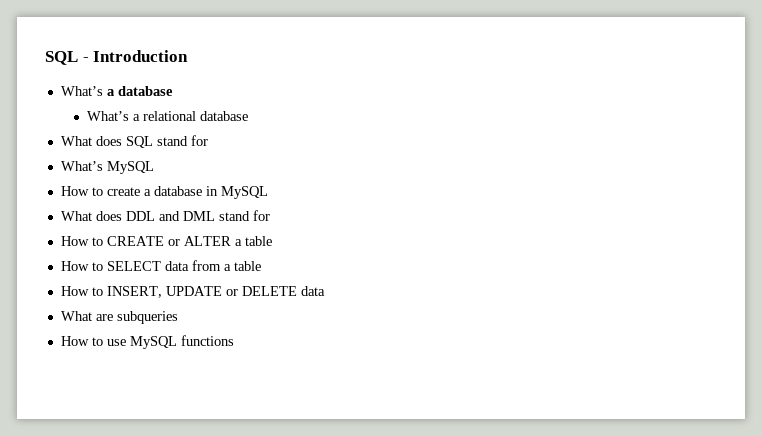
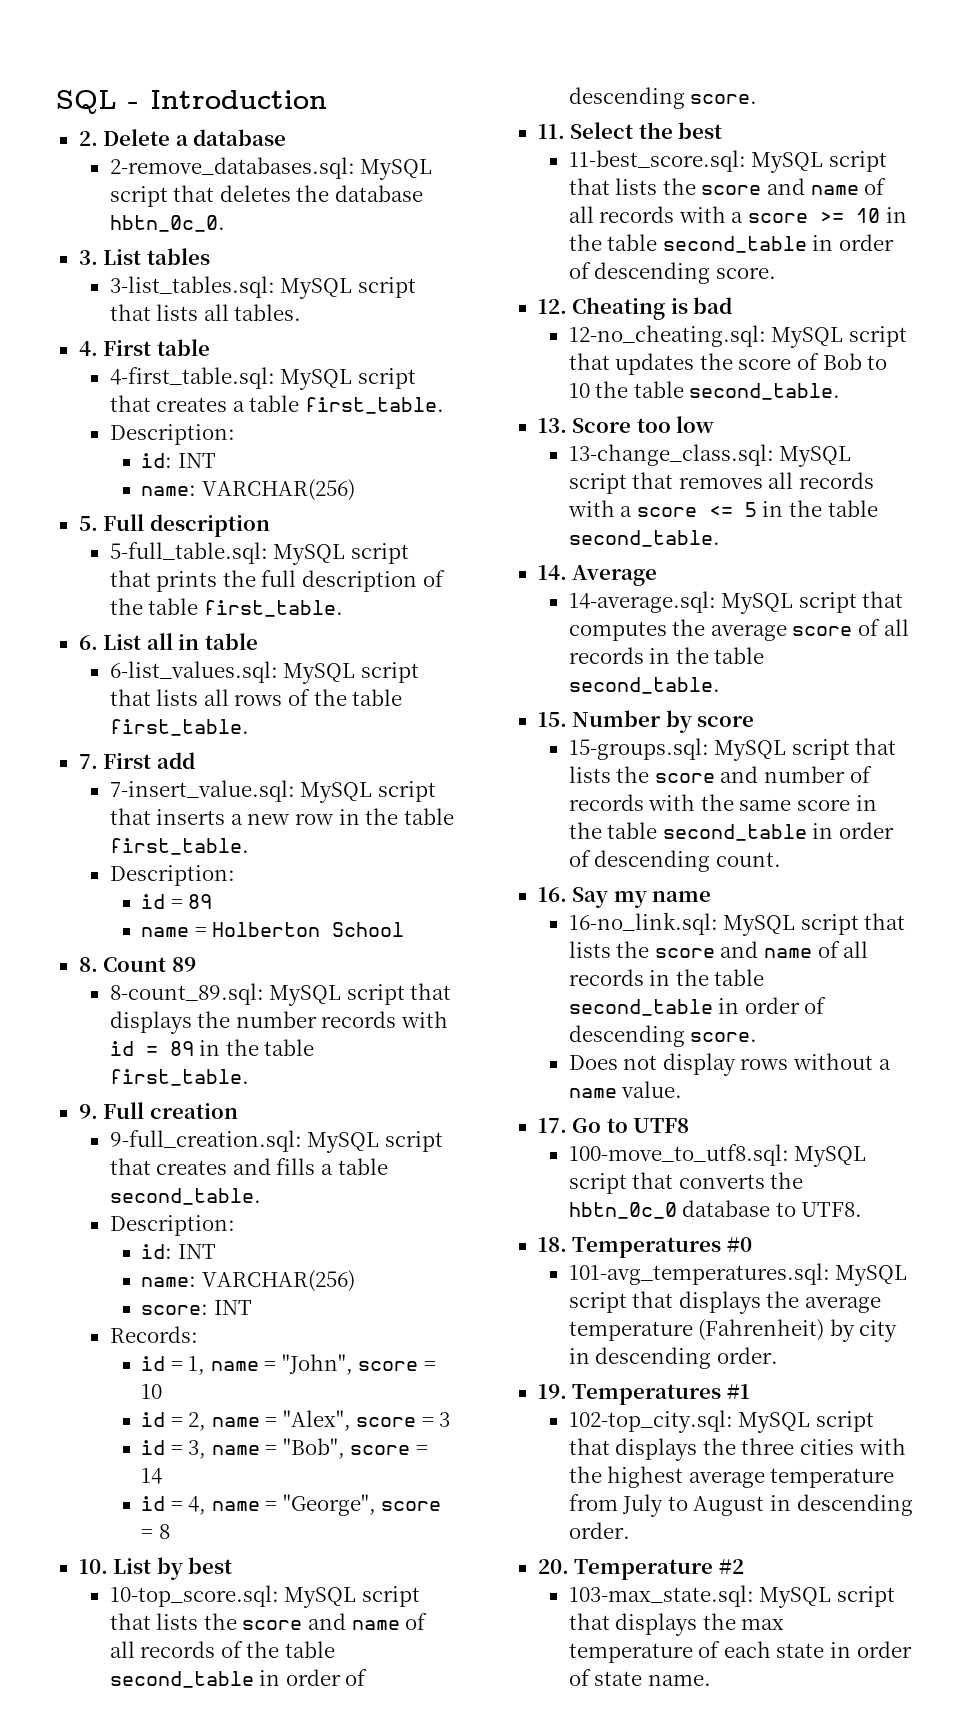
[60,86,103,96] What’s -> [78,129,171,146] 2. Delete
[87,111,249,121] [60,135,208,148] [60,161,154,174] [60,186,268,199] [60,210,270,221] [60,236,272,246] [60,260,261,271] [60,286,325,298] [60,311,178,324] [60,335,234,349] What’s a relational database // What does SQL stand for // What’s MySQL // How to create a database in MySQL // What does DDL and DML stand for // How to CREATE or ALTER a table // How to SELECT data from a table // How to INSERT, UPDATE or DELETE data // What are subqueries // How to use MySQL functions -> [109,157,433,180] [109,185,424,207] [109,215,225,232] [78,248,210,265] [109,276,416,299] [109,304,302,321] [78,339,210,356] [109,367,416,390] [109,395,445,414] [109,424,235,445] [141,453,216,468] [141,479,355,501] [78,514,270,537] [109,542,409,565] [109,570,445,592] [109,598,343,617] [78,633,258,650] [109,661,419,684] [109,689,403,706] [109,719,249,736] [78,752,195,769] [109,780,436,803] [109,808,454,825] [109,838,249,855] [109,865,235,886] [141,894,213,909] [141,922,405,937] [78,957,196,972] [109,983,452,1006] [109,1011,449,1034] [109,1039,315,1056] [109,1069,249,1086] [78,1102,238,1119] [109,1130,443,1153] [109,1158,388,1175] [109,1188,261,1205] [109,1215,235,1236] [141,1244,216,1259] [141,1270,355,1292] [141,1300,252,1315] [109,1326,198,1343] [141,1354,436,1375] [141,1384,163,1399] [141,1410,451,1431] [141,1438,428,1459] [141,1468,163,1484] [141,1494,442,1516] [141,1524,170,1539] [78,1557,233,1580] [109,1585,420,1608] [109,1613,428,1630] [109,1641,336,1658] [109,1669,368,1688] [568,87,758,109] [537,122,723,139] [568,150,887,173] [568,178,887,195] [568,206,907,223] [568,234,895,253] [568,262,776,284] [537,297,733,320] [568,325,907,348] [568,353,888,375] [568,381,841,400] [537,416,715,433] [568,444,852,467] [568,472,875,494] [567,500,878,517] [568,530,720,547] [537,565,658,586] [568,591,904,614] [568,619,909,641] [568,647,765,664] [568,677,720,694] [537,710,755,733] [568,738,897,761] [568,766,872,783] [568,794,877,811] [568,822,895,841] [568,850,781,872] [537,887,712,908] [568,912,906,936] [568,941,869,958] [568,969,765,986] [568,997,827,1016] [568,1025,758,1047] [568,1053,891,1076] [568,1081,683,1098] [537,1118,690,1133] [568,1144,867,1167] [568,1172,804,1194] [568,1200,863,1219] [537,1237,752,1258] [568,1263,908,1286] [568,1291,882,1314] [568,1319,898,1342] [568,1347,778,1369] [537,1384,750,1405] [568,1410,874,1433] [568,1438,906,1461] [568,1466,895,1488] [568,1494,913,1517] [568,1522,630,1539] [537,1559,744,1580] [568,1585,895,1608] [568,1613,785,1636] [568,1641,912,1663] [568,1669,711,1686] 2-remove_databases.sql: MySQL script that deletes the database hbtn_0c_0. // 3. List tables // 3-list_tables.sql: MySQL script that lists all tables. // 4. First table // 4-first_table.sql: MySQL script that creates a table first_table. // Description: // id: INT // name: VARCHAR(256) // 5. Full description // 5-full_table.sql: MySQL script that prints the full description of the table first_table. // 6. List all in table // 6-list_values.sql: MySQL script that lists all rows of the table first_table. // 7. First add // 7-insert_value.sql: MySQL script that inserts a new row in the table first_table. // Description: // id = 89 // name = Holberton School // 8. Count 89 // 8-count_89.sql: MySQL script that displays the number records with id = 89 in the table first_table. // 9. Full creation // 9-full_creation.sql: MySQL script that creates and fills a table second_table. // Description: // id: INT // name: VARCHAR(256) // score: INT // Records: // id = 1, name = "John", score = 10 // id = 2, name = "Alex", score = 3 // id = 3, name = "Bob", score = 14 // id = 4, name = "George", score = 8 // 10. List by best // 10-top_score.sql: MySQL script that lists the score and name of all records of the table second_table in order of descending score. // 11. Select the best // 11-best_score.sql: MySQL script that lists the score and name of all records with a score >= 10 in the table second_table in order of descending score. // 12. Cheating is bad // 12-no_cheating.sql: MySQL script that updates the score of Bob to 10 the table second_table. // 13. Score too low // 13-change_class.sql: MySQL script that removes all records with a score <= 5 in the table second_table. // 14. Average // 14-average.sql: MySQL script that computes the average score of all records in the table second_table. // 15. Number by score // 15-groups.sql: MySQL script that lists the score and number of records with the same score in the table second_table in order of descending count. // 16. Say my name // 16-no_link.sql: MySQL script that lists the score and name of all records in the table second_table in order of descending score. // Does not display rows without a name value. // 17. Go to UTF8 // 100-move_to_utf8.sql: MySQL script that converts the hbtn_0c_0 database to UTF8. // 18. Temperatures #0 // 101-avg_temperatures.sql: MySQL script that displays the average temperature (Fahrenheit) by city in descending order. // 19. Temperatures #1 // 102-top_city.sql: MySQL script that displays the three cities with the highest average temperature from July to August in descending order. // 20. Temperature #2 // 103-max_state.sql: MySQL script that displays the max temperature of each state in order of state name.

